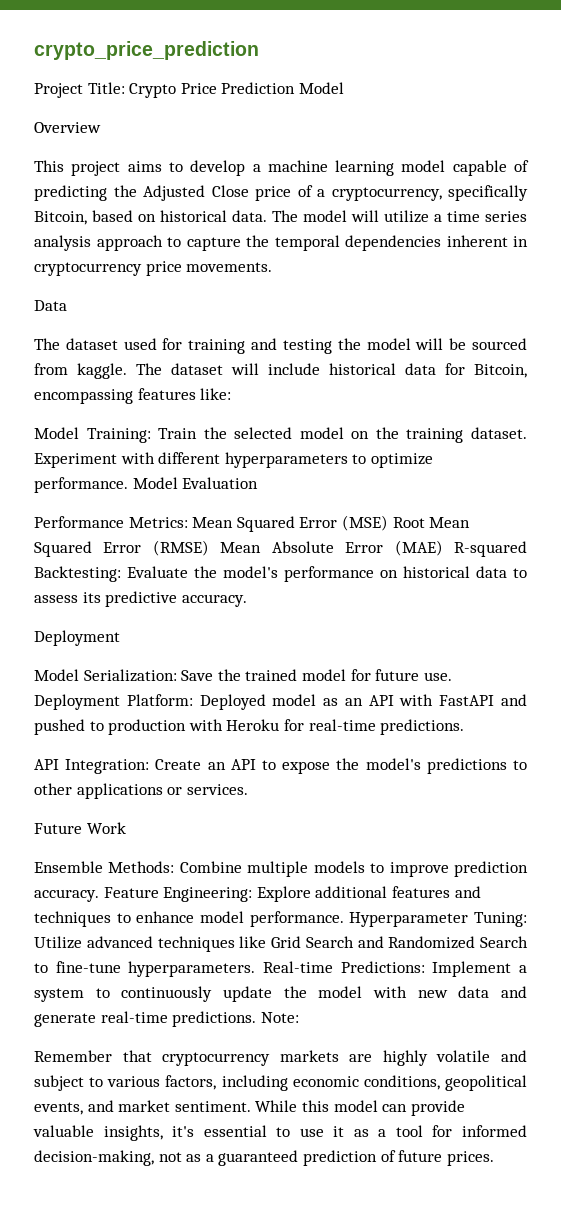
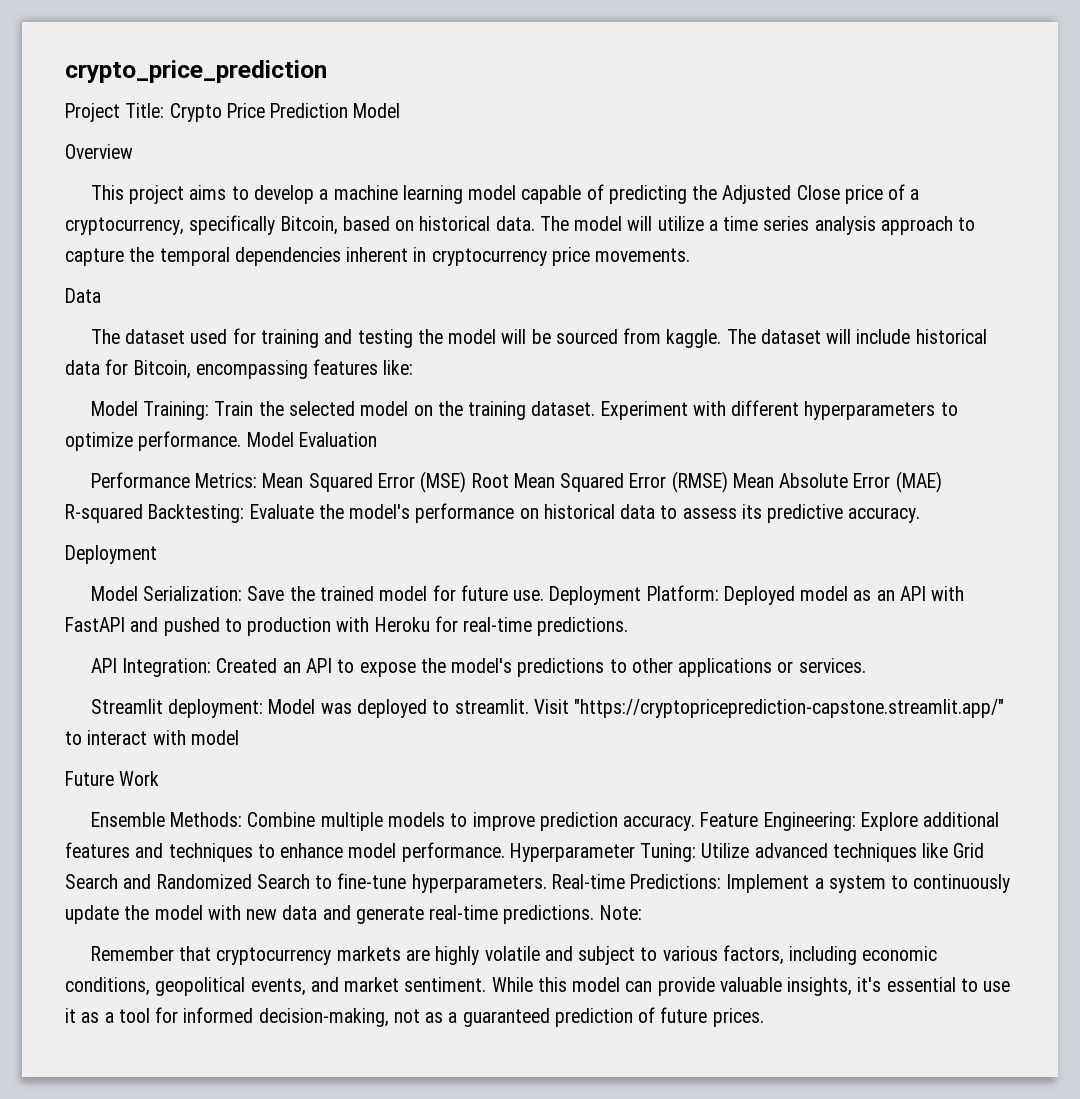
[155,759,202,770] Create -> [216,658,278,673] Created
(248, 789) none -> [90,699,1005,718] [65,730,239,745] // Streamlit deployment: Model was deployed to streamlit. Visit "https://cryptopriceprediction-capstone.streamlit.app/" to interact with model

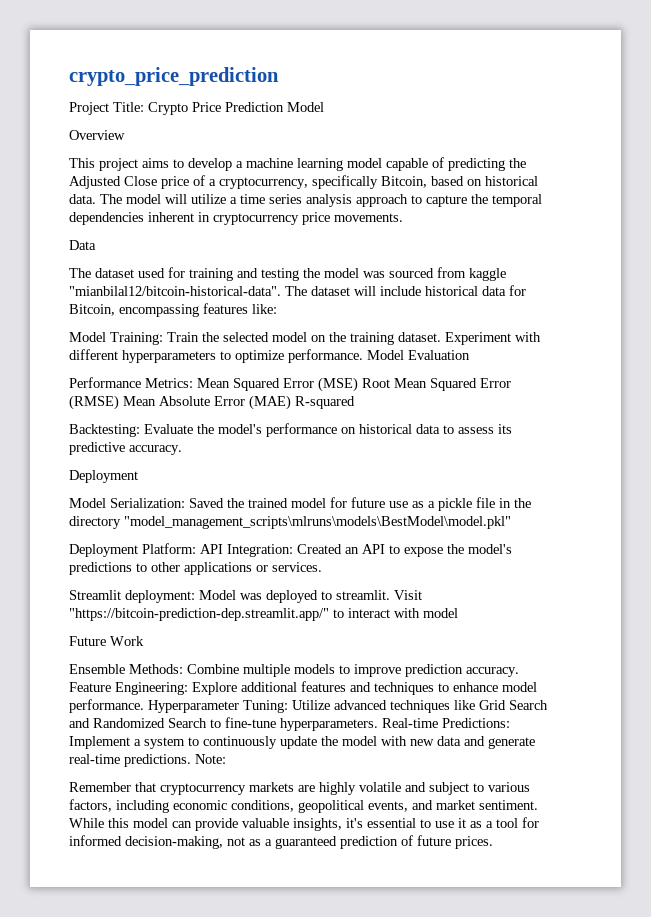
[501,328,722,348] will be sourced from kaggle. -> [363,267,506,281] [69,286,281,296] was sourced from kaggle "mianbilal12/bitcoin-historical-data".
(143, 513) none -> (355, 402) //
[247,586,285,601] Save -> [189,498,224,508] Saved
[513,585,965,605] [65,616,629,636] use. Deployment Platform: Deployed model as an API with FastAPI and pushed to production with Heroku for real-time predictions. // -> [389,497,531,511] [69,516,511,529] [69,543,196,557] use as a pickle file in the directory "model_management_scripts\mlruns\models\BestModel\model.pkl" // Deployment Platform:
[574,699,1005,718] "https://cryptopriceprediction-capstone.streamlit.app/" -> [69,608,329,621] "https://bitcoin-prediction-dep.streamlit.app/"

